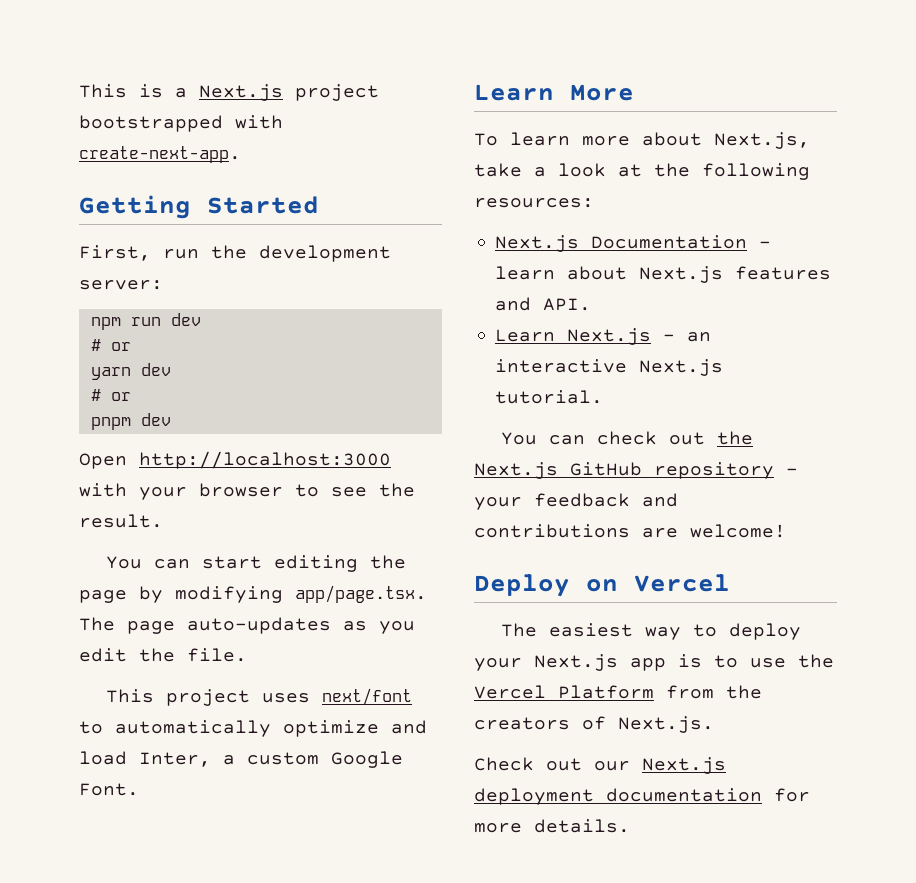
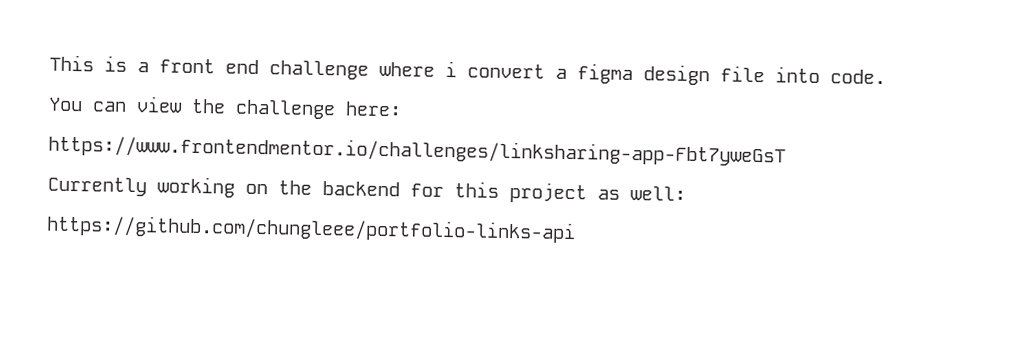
[199,84,379,101] [79,115,283,132] [79,146,241,163] [79,195,319,219] [79,245,391,262] [79,280,163,290] [90,313,201,330] [90,339,131,351] [90,363,171,380] [90,389,131,401] [90,413,171,430] [79,451,391,469] [79,483,415,500] [79,514,163,528] [106,555,407,572] [79,585,427,603] [79,617,415,634] [79,648,247,662] [106,688,413,706] [79,720,427,737] [79,751,403,768] [79,783,139,796] [474,84,634,101] [474,132,810,149] [474,163,810,180] [474,198,594,208] [495,235,772,252] [495,266,832,283] [495,297,592,311] [495,328,712,345] [495,359,724,376] [495,390,604,404] [501,431,754,445] [474,462,798,479] [474,493,678,510] [474,524,786,538] [474,574,730,597] [501,623,802,640] [474,654,834,671] [474,685,762,699] [474,716,714,733] [474,757,726,774] [474,788,810,805] [474,819,630,833] Next.js project bootstrapped with create-next-app. // Getting Started // First, run the development server: // npm run dev // # or // yarn dev // # or // pnpm dev // Open http://localhost:3000 with your browser to see the result. // You can start editing the page by modifying app/page.tsx. The page auto-updates as you edit the file. // This project uses next/font to automatically optimize and load Inter, a custom Google Font. // Learn More // To learn more about Next.js, take a look at the following resources: // Next.js Documentation - learn about Next.js features and API. // Learn Next.js - an interactive Next.js tutorial. // You can check out the Next.js GitHub repository - your feedback and contributions are welcome! // Deploy on Vercel // The easiest way to deploy your Next.js app is to use the Vercel Platform from the creators of Next.js. // Check out our Next.js deployment documentation for more details. -> [159,58,886,86] [48,96,402,120] [48,134,786,167] [47,176,686,204] [46,214,576,244] front end challenge where i convert a figma design file into code. // You can view the challenge here: // https://www.frontendmentor.io/challenges/linksharing-app-Fbt7yweGsT // Currently working on the backend for this project as well: // https://github.com/chungleee/portfolio-links-api

